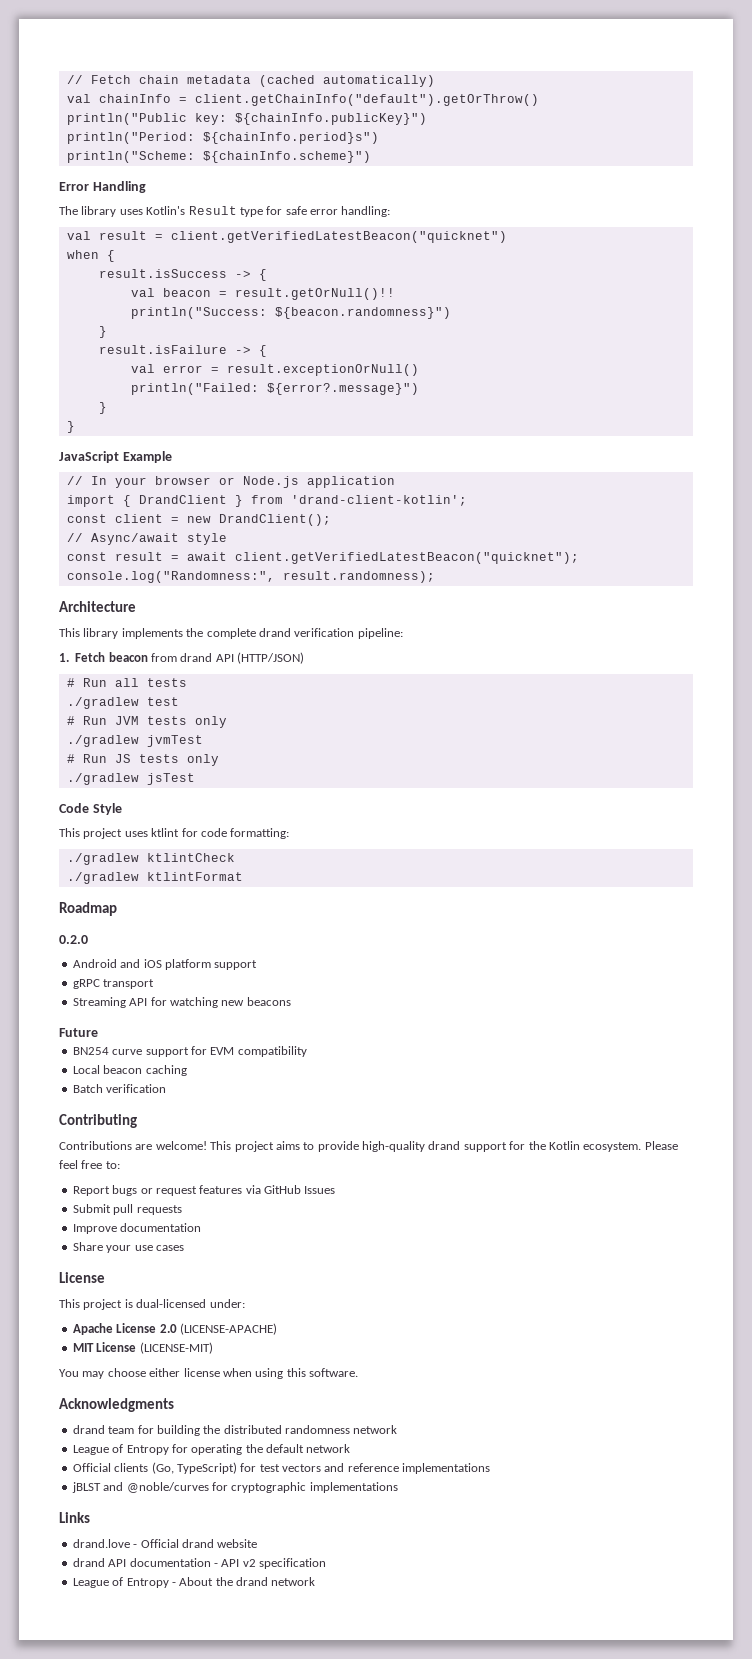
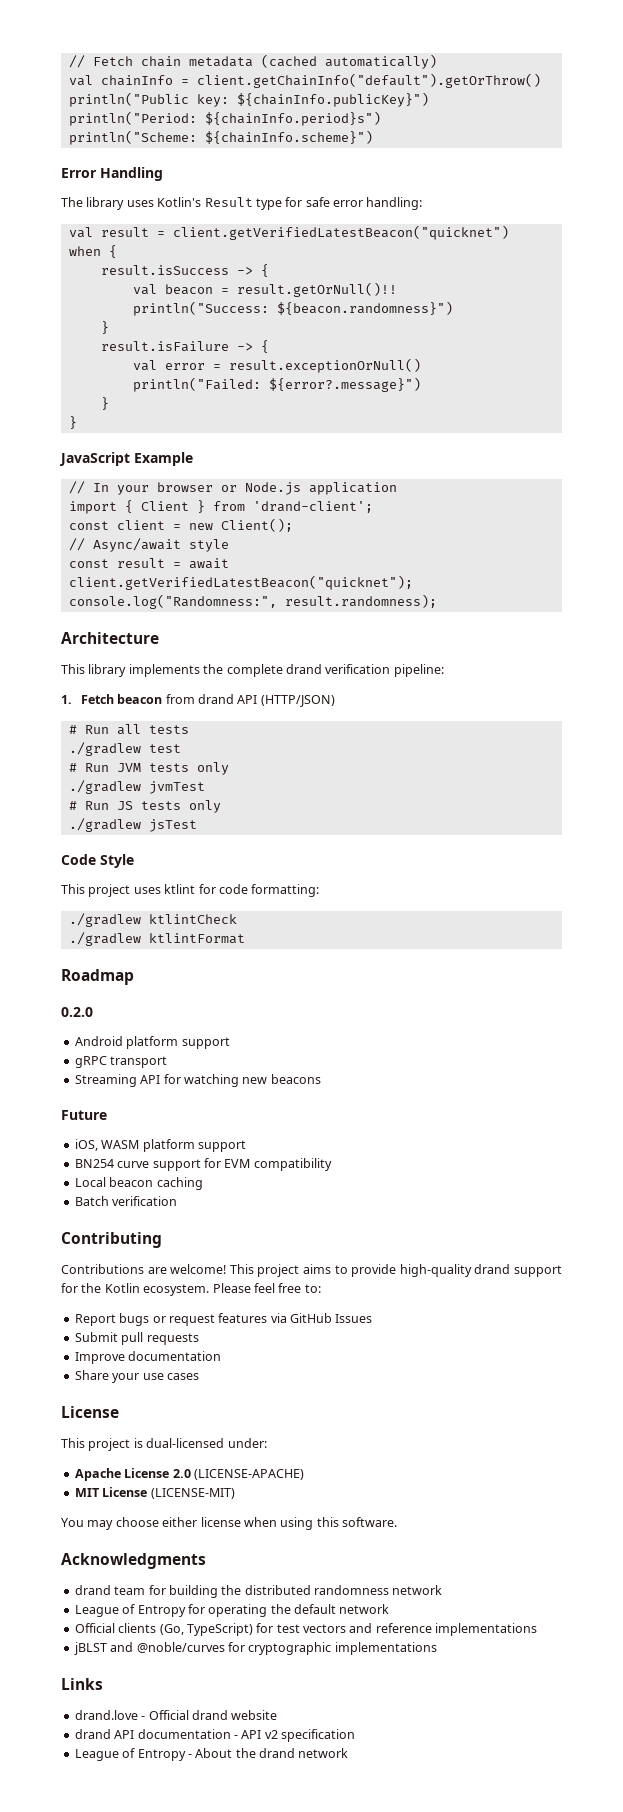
[138,495,227,504] DrandClient -> [140,501,189,511] Client
[290,495,467,506] 'drand-client-kotlin'; -> [252,501,373,513] 'drand-client';
[218,514,331,526] DrandClient(); -> [220,518,293,532] Client();
[120,959,162,968] and iOS -> (123, 1041) none
(98, 1032) none -> [74,1139,246,1152] // iOS, WASM platform support

